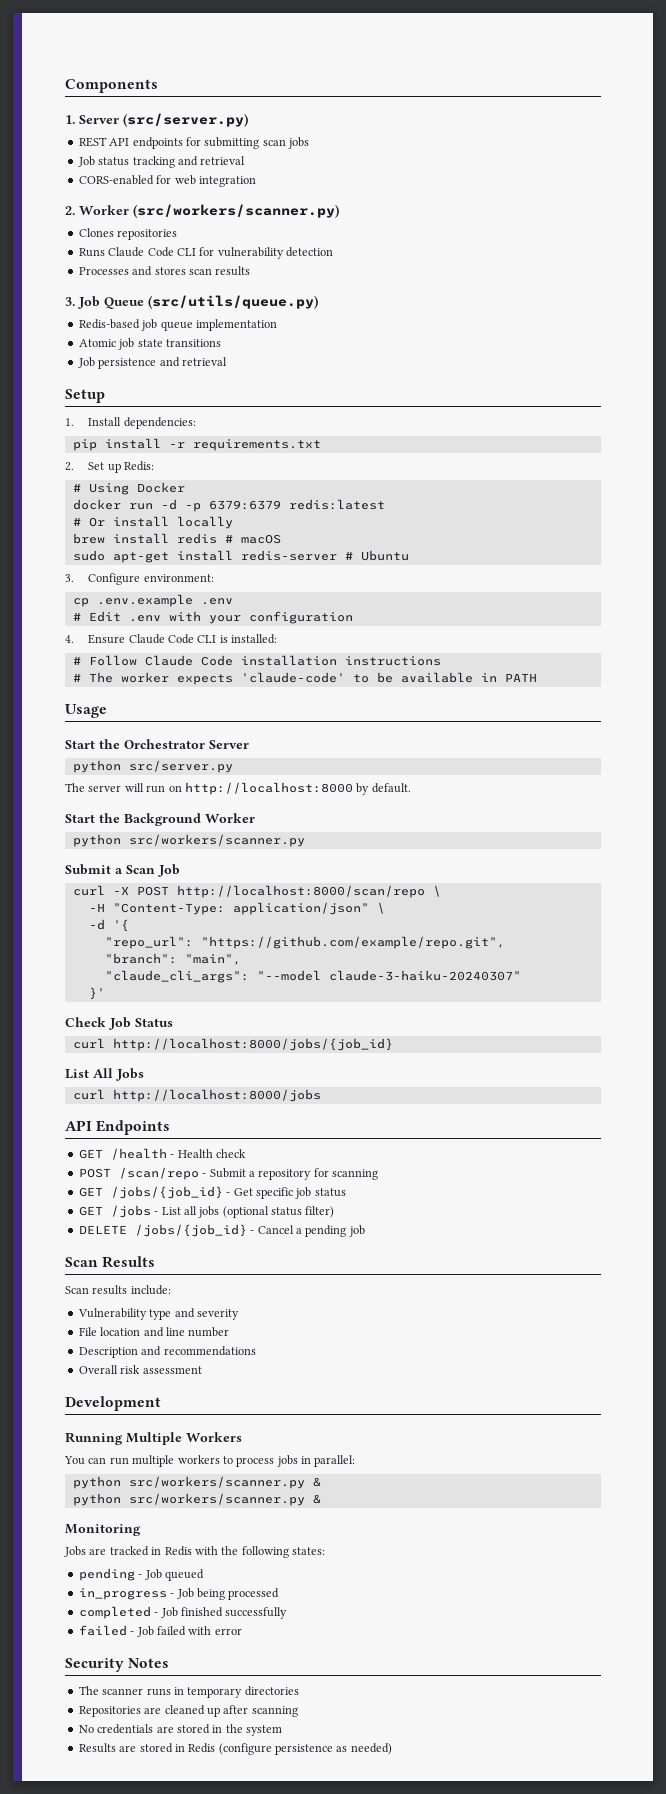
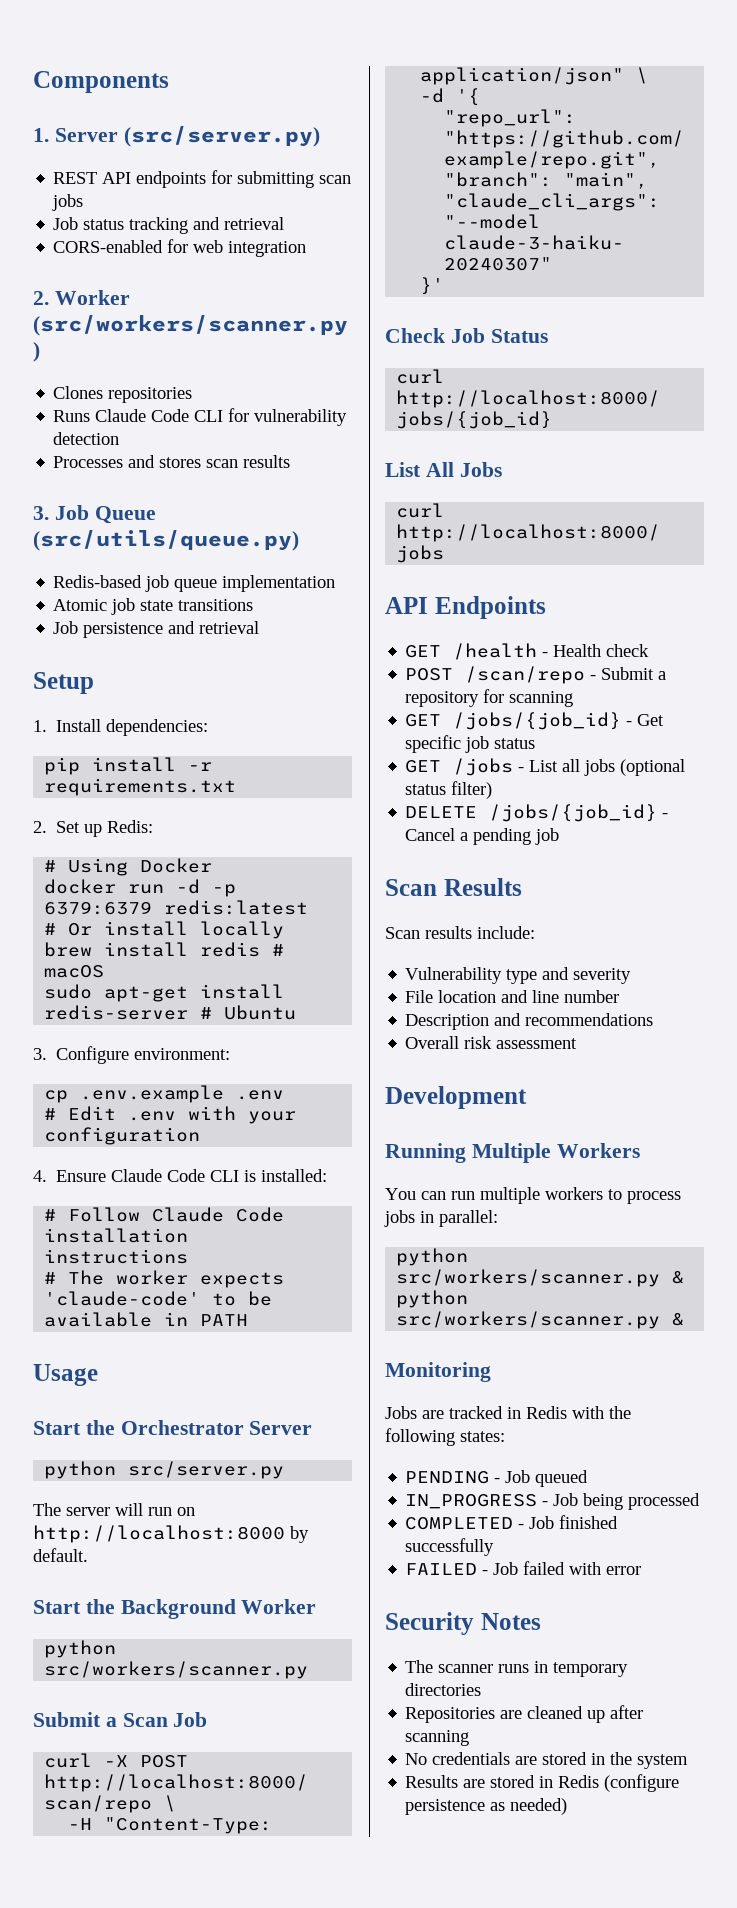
[78,1568,135,1581] pending -> [405,1471,490,1484] PENDING
[78,1588,167,1600] in_progress -> [405,1494,538,1509] IN_PROGRESS
[78,1606,151,1619] completed -> [405,1517,514,1530] COMPLETED
[78,1625,127,1636] failed -> [405,1563,478,1575] FAILED

